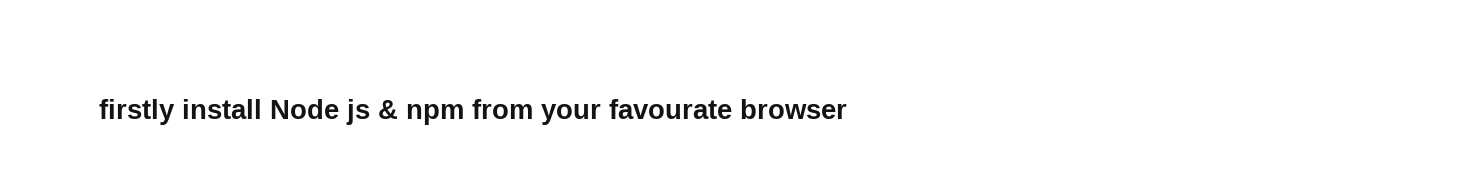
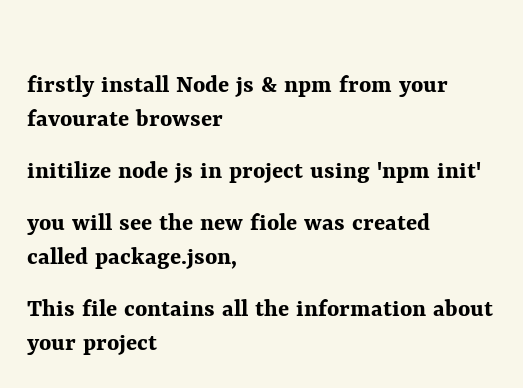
(847, 109) none -> [27,161,482,183] [27,213,431,235] [27,247,238,269] [27,299,494,316] [27,335,158,355] // initilize node js in project using 'npm init' // you will see the new fiole was created called package.json, // This file contains all the information about your project

